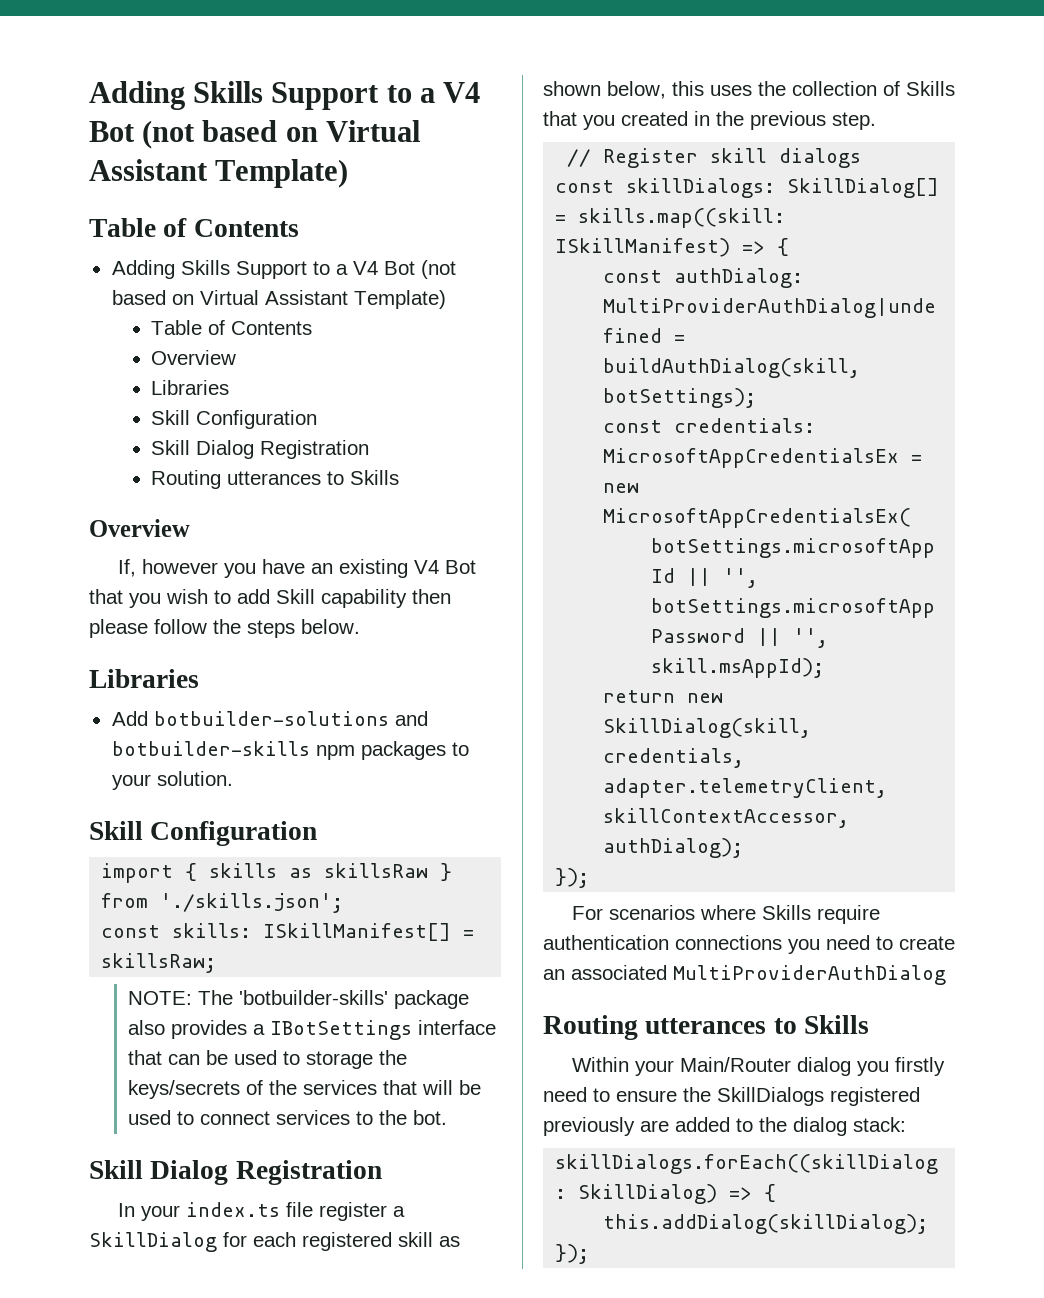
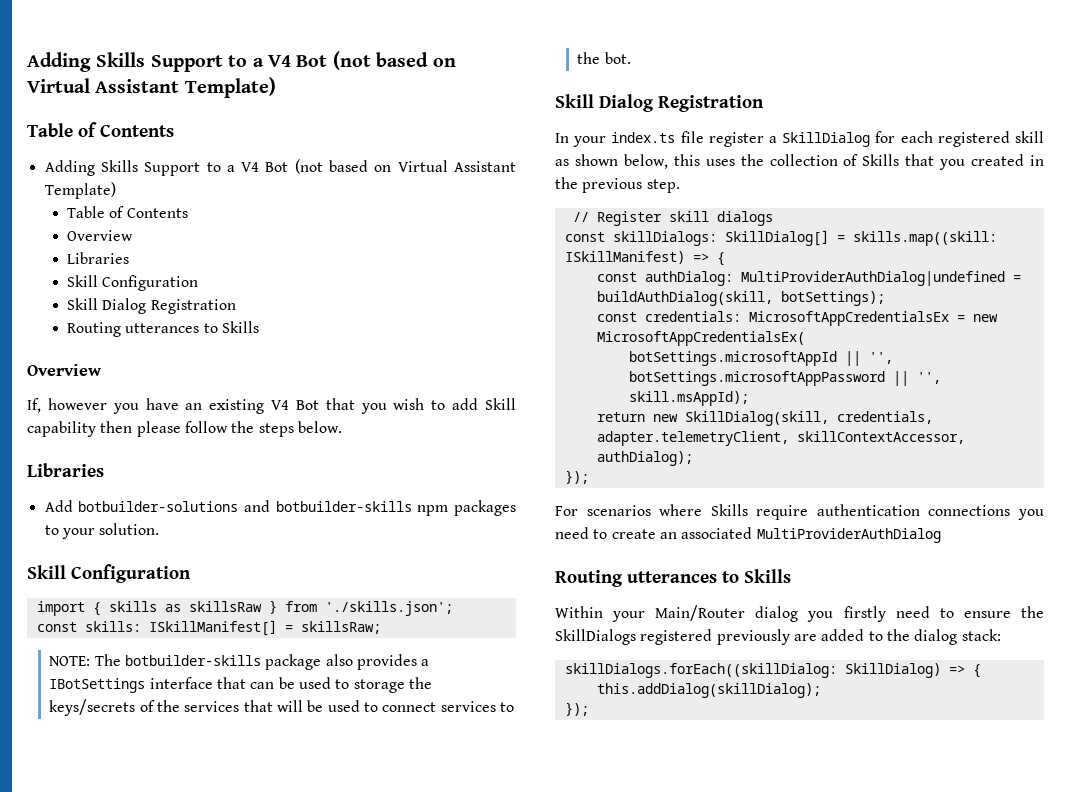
[239,990,389,1005] 'botbuilder-skills' -> [125,655,262,666] botbuilder-skills

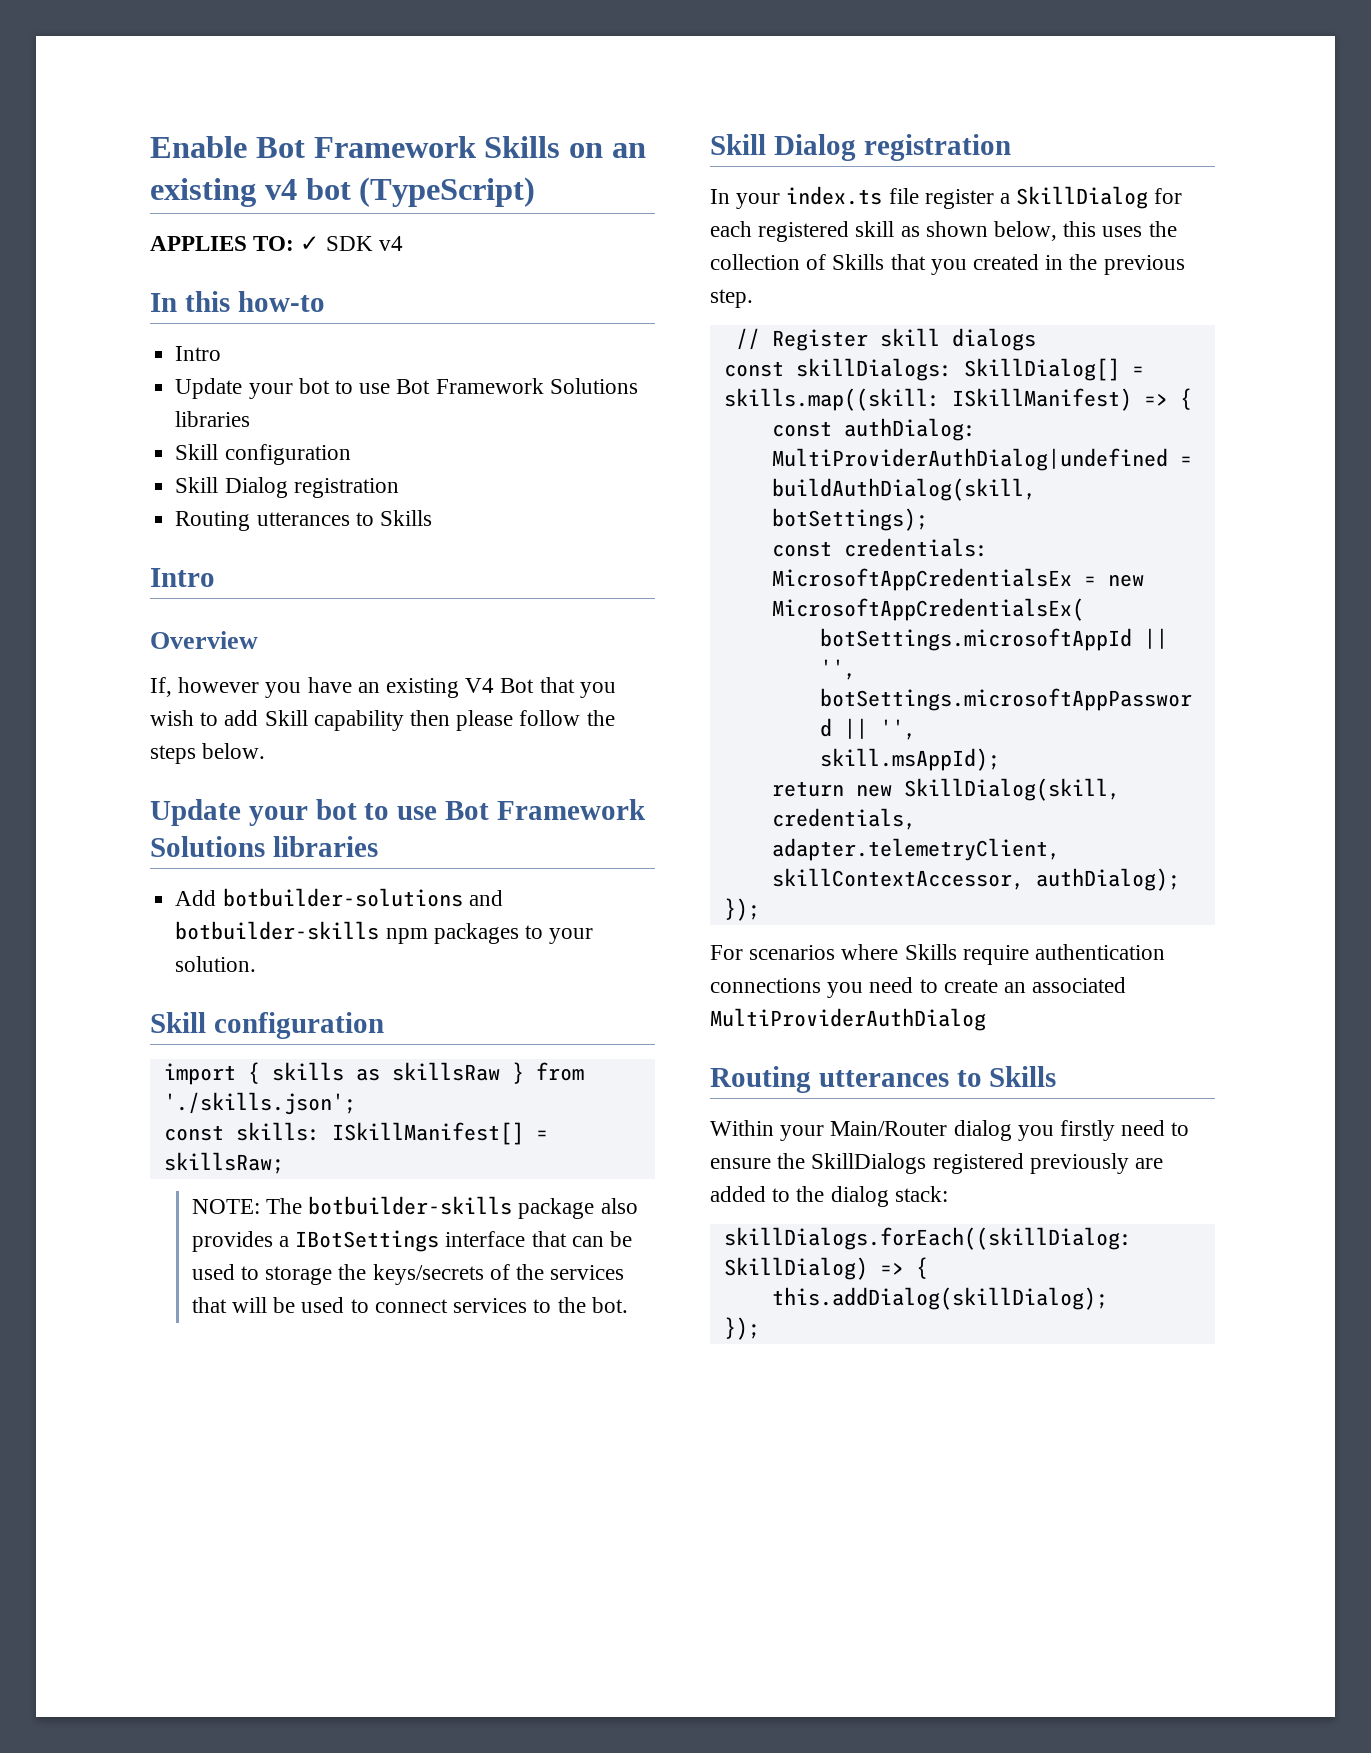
[27,51,456,72] [27,77,276,98] [27,122,174,137] [44,159,516,176] [44,182,116,199] [67,206,188,218] [67,230,134,241] [67,252,130,264] [67,275,199,291] [67,298,236,314] [67,321,260,337] Adding Skills Support to a V4 Bot (not based on Virtual Assistant Template) // Table of Contents // Adding Skills Support to a V4 Bot (not based on Virtual Assistant Template) // Table of Contents // Overview // Libraries // Skill Configuration // Skill Dialog Registration // Routing utterances to Skills -> [150,136,646,158] [150,177,536,207] [150,236,403,251] [150,291,325,312] [175,346,222,361] [175,378,638,399] [175,411,251,427] [175,444,351,465] [175,477,399,498] [175,510,432,531] [150,568,215,587] Enable Bot Framework Skills on an existing v4 bot (TypeScript) // APPLIES TO: ✓ SDK v4 // In this how-to // Intro // Update your bot to use Bot Framework Solutions libraries // Skill configuration // Skill Dialog registration // Routing utterances to Skills // Intro
[27,463,104,477] Libraries -> [150,799,646,826] [150,836,378,857] Update your bot to use Bot Framework Solutions libraries
[71,564,191,583] Configuration -> [213,1012,384,1039] configuration
[658,95,764,112] Registration -> [863,134,1011,161] registration

